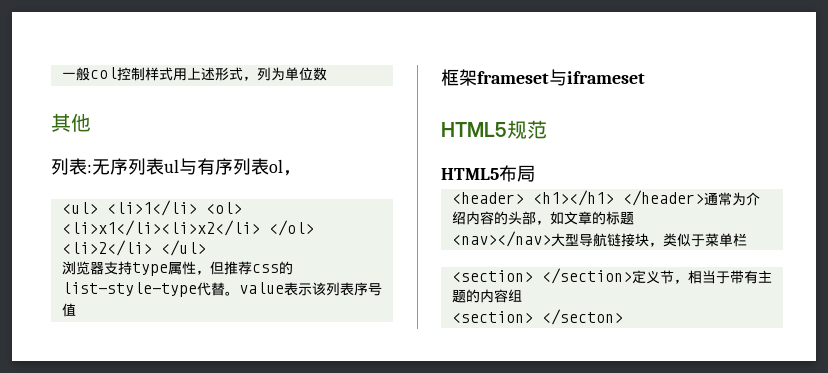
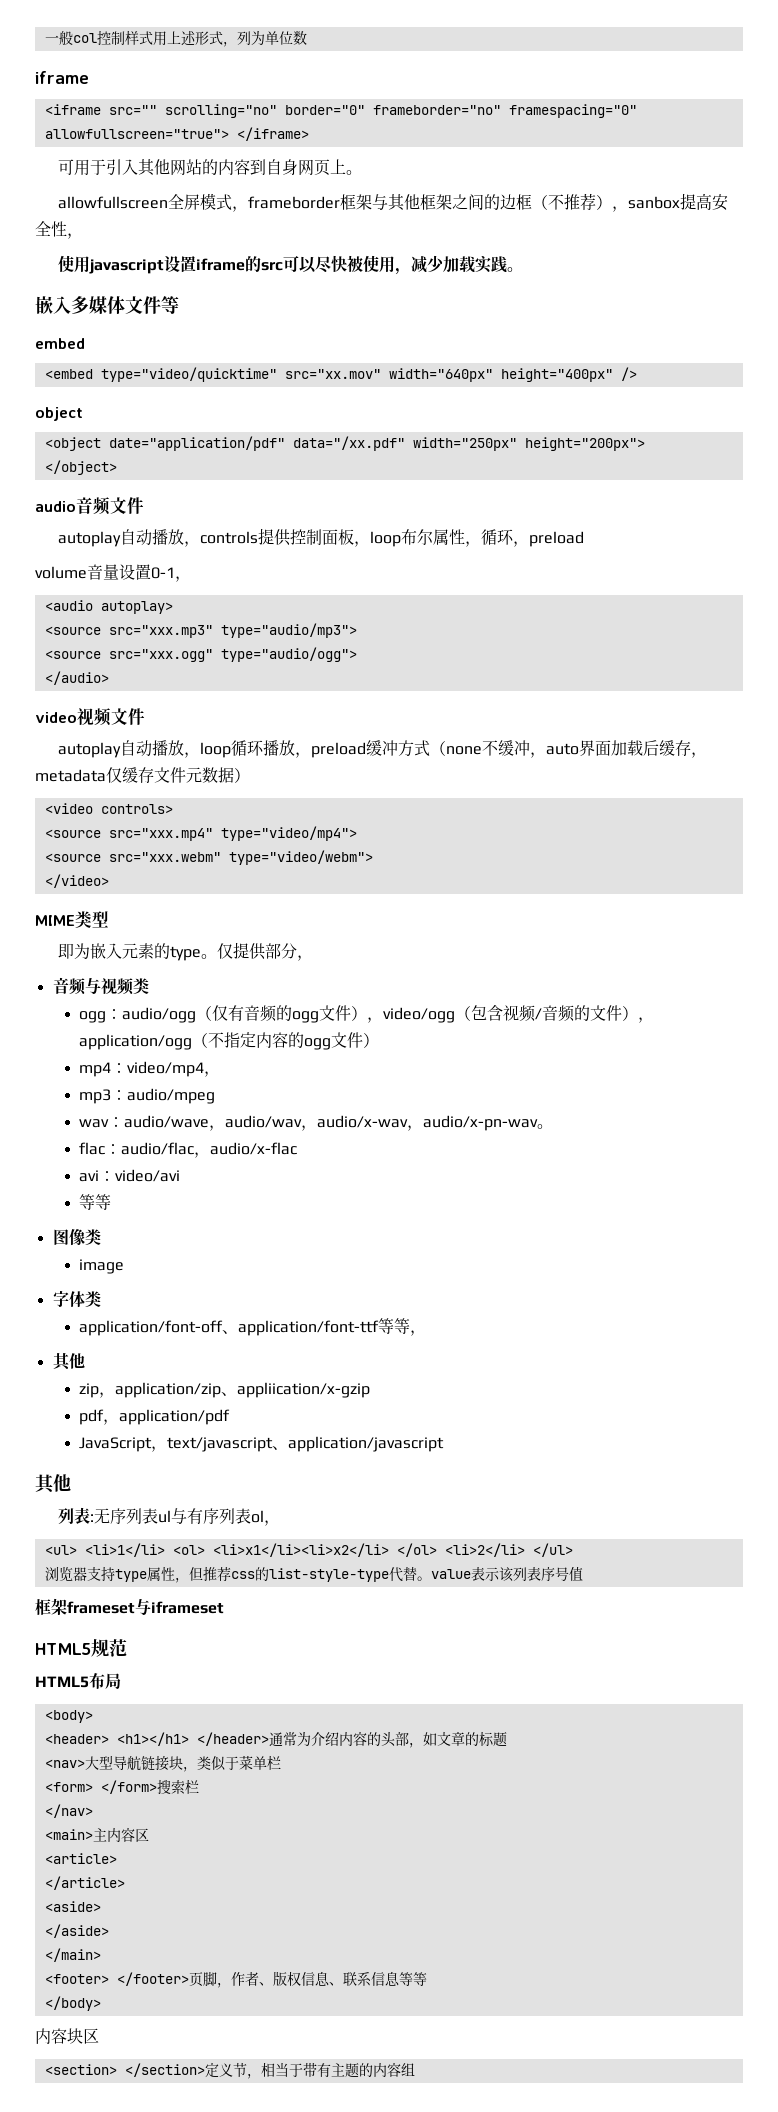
(327, 74) none -> [35,71,89,84] [44,104,637,118] [44,127,309,141] [57,159,362,176] [57,193,728,212] [35,221,83,239] [57,255,523,275] [35,296,179,314] [35,338,85,349] [44,367,637,382] [35,407,83,421] [44,436,645,451] [44,460,117,475] [35,497,144,515] [57,528,584,547] [35,564,191,582] [44,600,173,614] [44,623,357,638] [44,647,357,662] [44,671,109,685] [35,708,145,726] [57,740,707,758] [35,767,250,783] [44,803,173,814] [44,826,357,841] [44,850,373,865] [44,874,109,888] [35,911,109,928] [57,942,313,961] [52,977,149,995] [79,1005,655,1023] [79,1032,380,1050] [79,1061,221,1077] [79,1088,216,1104] [79,1115,554,1131] [79,1142,298,1158] [79,1169,181,1182] [79,1194,112,1210] [52,1228,101,1246] [79,1259,125,1274] [52,1291,101,1308] [79,1318,427,1336] [52,1353,85,1371] [79,1382,371,1398] [79,1409,231,1425] [79,1436,445,1452] // iframe // <iframe src="" scrolling="no" border="0" frameborder="no" framespacing="0" allowfullscreen="true"> </iframe> // 可用于引入其他网站的内容到自身网页上。 // allowfullscreen全屏模式，frameborder框架与其他框架之间的边框（不推荐），sanbox提高安全性， // 使用javascript设置iframe的src可以尽快被使用，减少加载实践。 // 嵌入多媒体文件等 // embed // <embed type="video/quicktime" src="xx.mov" width="640px" height="400px" /> // object // <object date="application/pdf" data="/xx.pdf" width="250px" height="200px"> // </object> // audio音频文件 // autoplay自动播放，controls提供控制面板，loop布尔属性，循环，preload // volume音量设置0-1， // <audio autoplay> // <source src="xxx.mp3" type="audio/mp3"> // <source src="xxx.ogg" type="audio/ogg"> // </audio> // video视频文件 // autoplay自动播放，loop循环播放，preload缓冲方式（none不缓冲，auto界面加载后缓存，metadata仅缓存文件元数据） // <video controls> // <source src="xxx.mp4" type="video/mp4"> // <source src="xxx.webm" type="video/webm"> // </video> // MIME类型 // 即为嵌入元素的type。仅提供部分， // 音频与视频类 // ogg：audio/ogg（仅有音频的ogg文件），video/ogg（包含视频/音频的文件），application/ogg（不指定内容的ogg文件） // mp4：video/mp4， // mp3：audio/mpeg // wav：audio/wave，audio/wav，audio/x-wav，audio/x-pn-wav。 // flac：audio/flac，audio/x-flac // avi：video/avi // 等等 // 图像类 // image // 字体类 // application/font-off、application/font-ttf等等， // 其他 // zip，application/zip、appliication/x-gzip // pdf，application/pdf // JavaScript，text/javascript、application/javascript
(535, 173) none -> [44,1710,93,1723] // <body>
[451,231,551,247] <nav></nav> -> [44,1759,85,1768] <nav>
(747, 240) none -> [44,1779,199,1794] [44,1804,93,1818] [44,1827,149,1842] [44,1853,117,1864] [44,1876,125,1890] [44,1901,101,1912] [44,1924,109,1938] [44,1948,101,1962] [44,1971,427,1988] [44,1996,101,2011] [35,2028,99,2044] // <form> </form>搜索栏 // </nav> // <main>主内容区 // <article> // </article> // <aside> // </aside> // </main> // <footer> </footer>页脚，作者、版权信息、联系信息等等 // </body> // 内容块区
[451,309,623,325] // <section> </secton> -> (415, 2069) none

